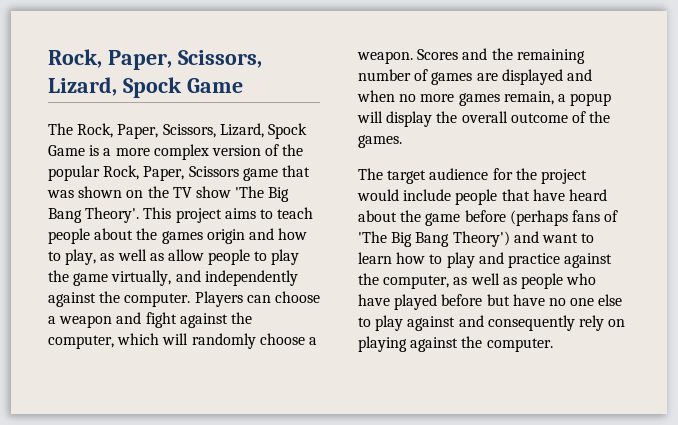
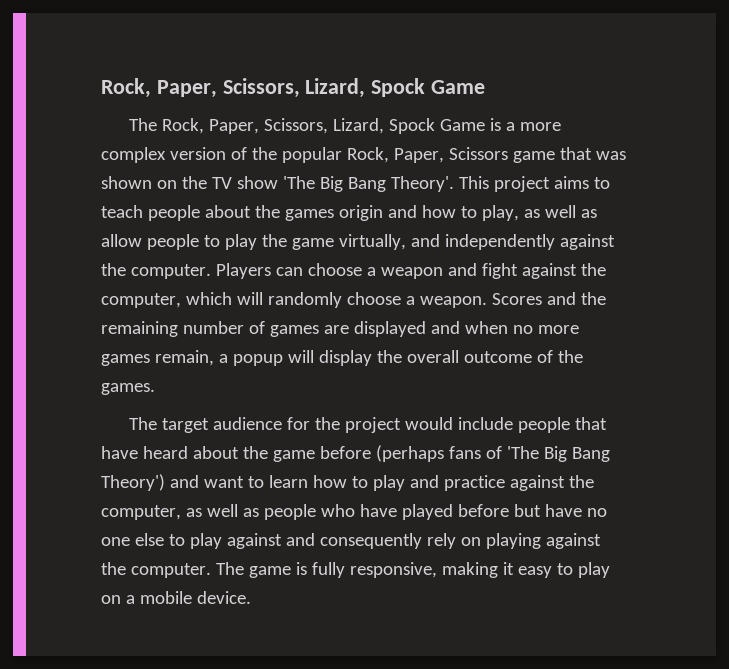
(553, 345) none -> [215,562,610,578] [101,591,251,604] The game is fully responsive, making it easy to play on a mobile device.

